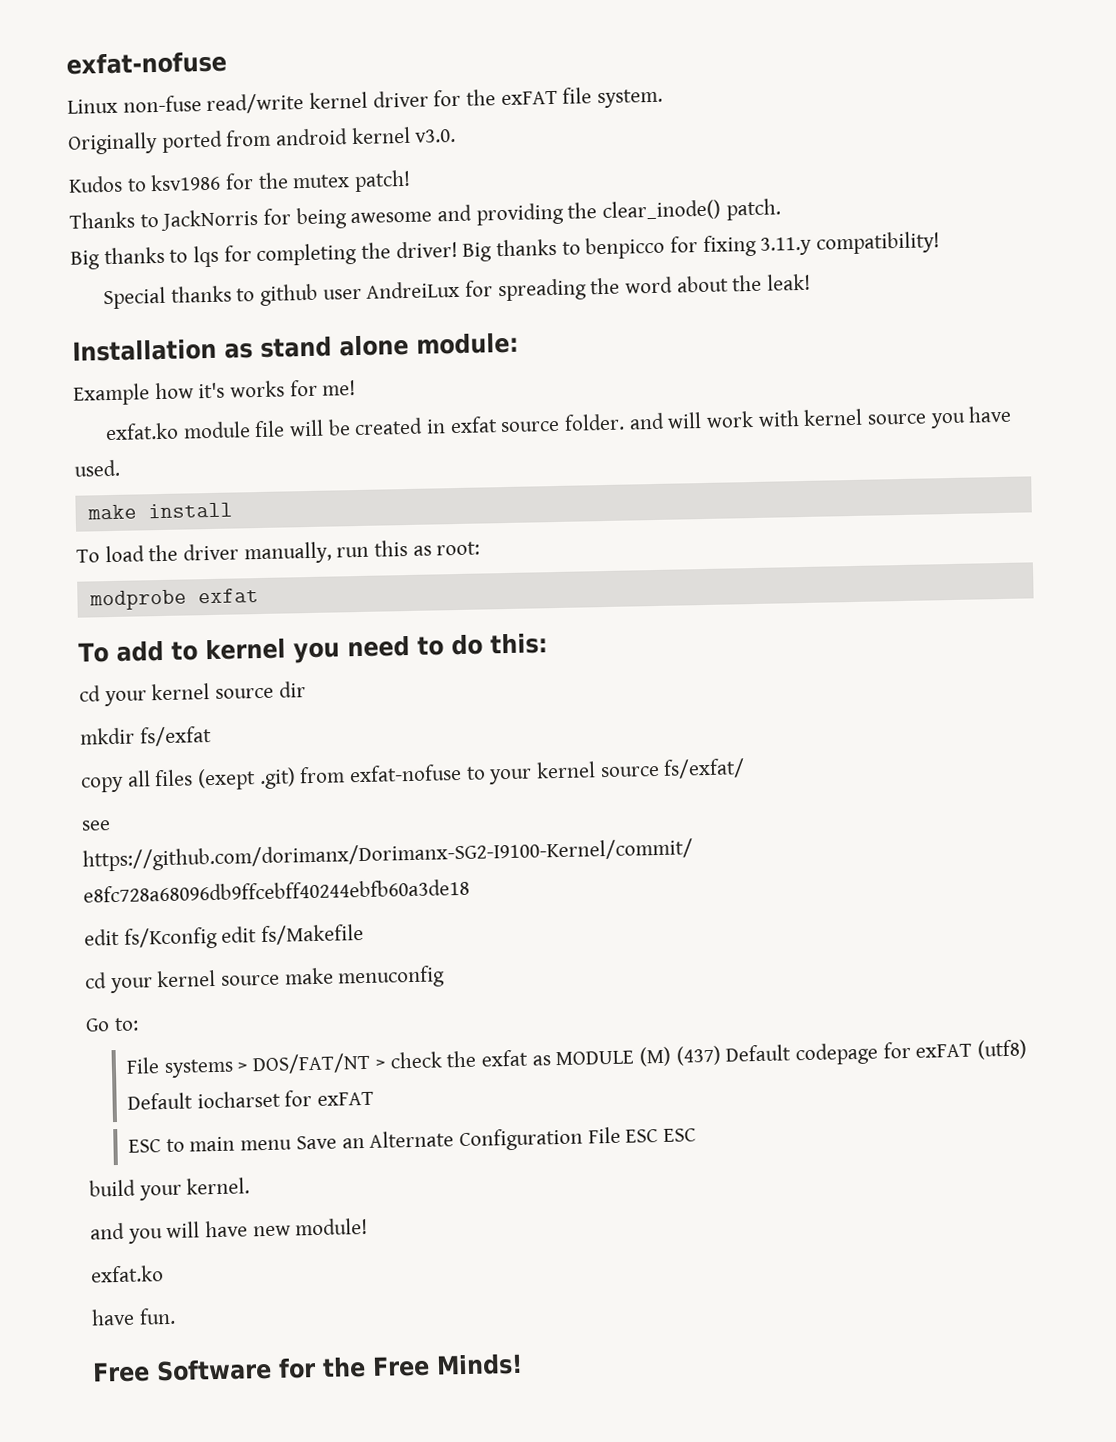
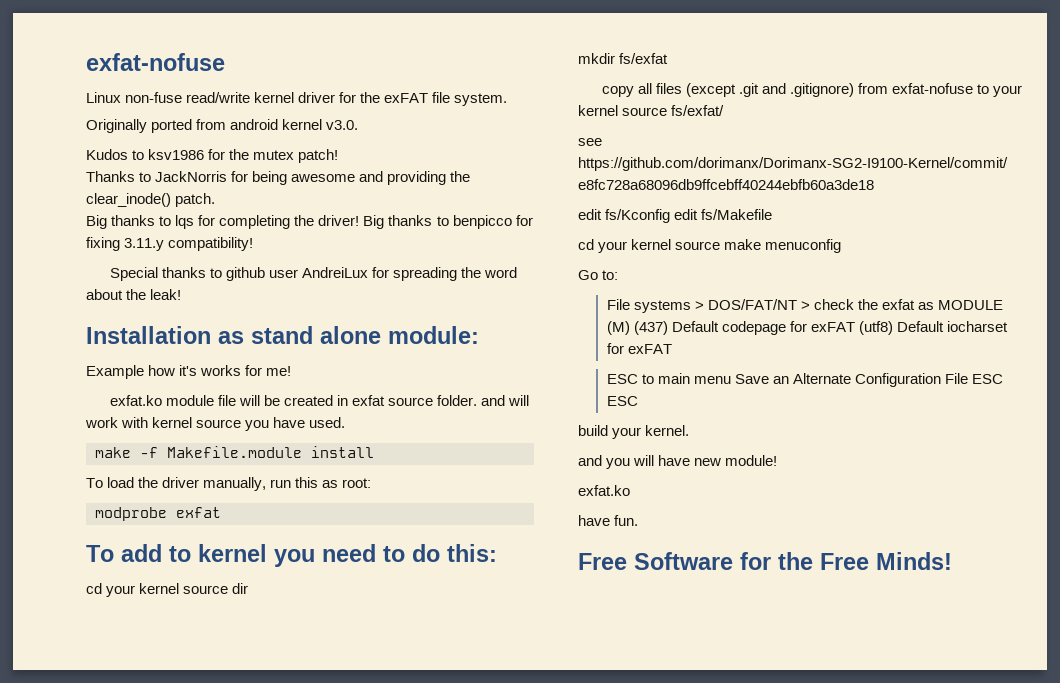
(137, 512) none -> [140,446,302,458] -f Makefile.module
[197,767,296,791] (exept .git) -> [686,83,855,97] (except .git and .gitignore)

